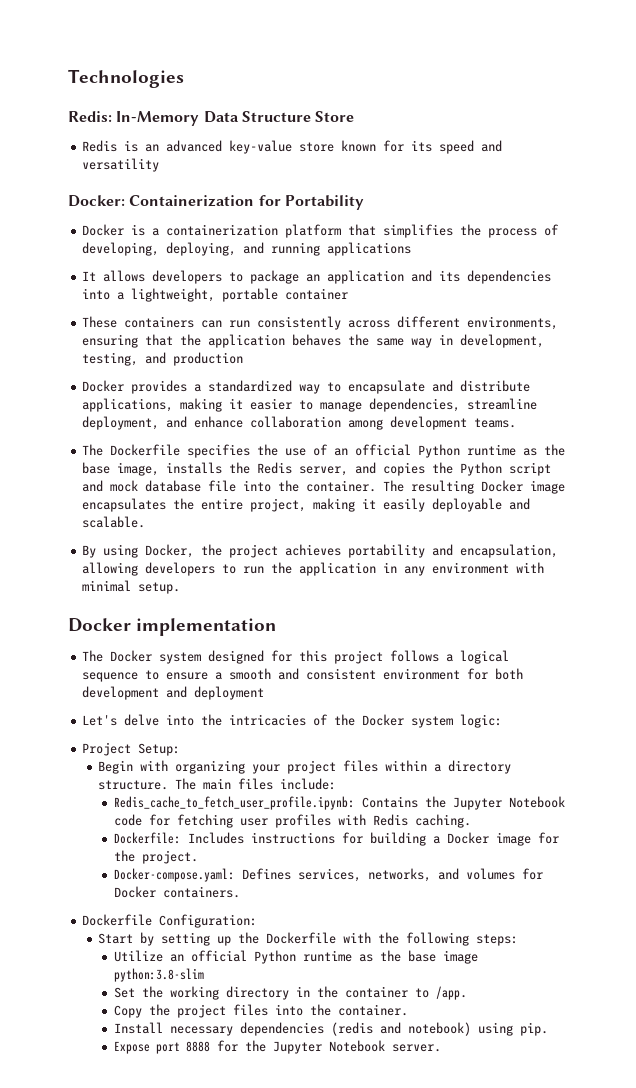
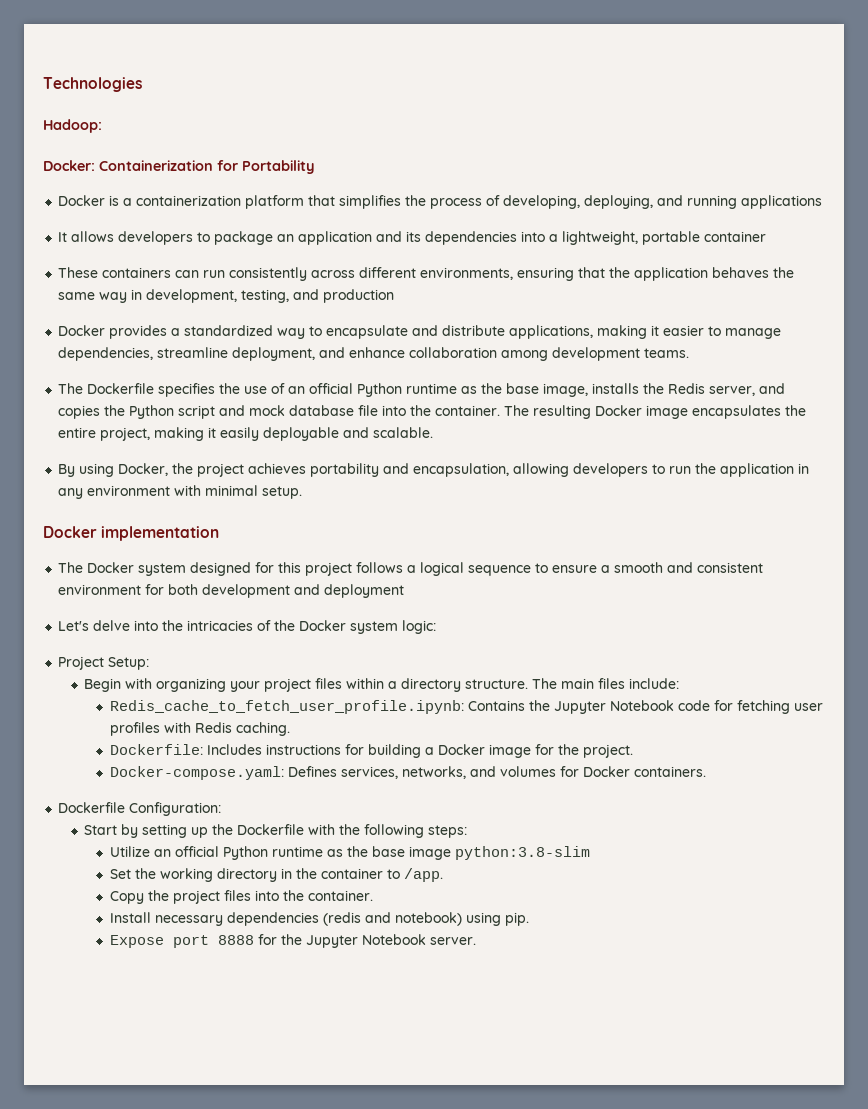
[68,111,355,126] [82,140,503,154] [82,158,160,172] Redis: In-Memory Data Structure Store // Redis is an advanced key-value store known for its speed and versatility -> [43,119,102,133] Hadoop:

